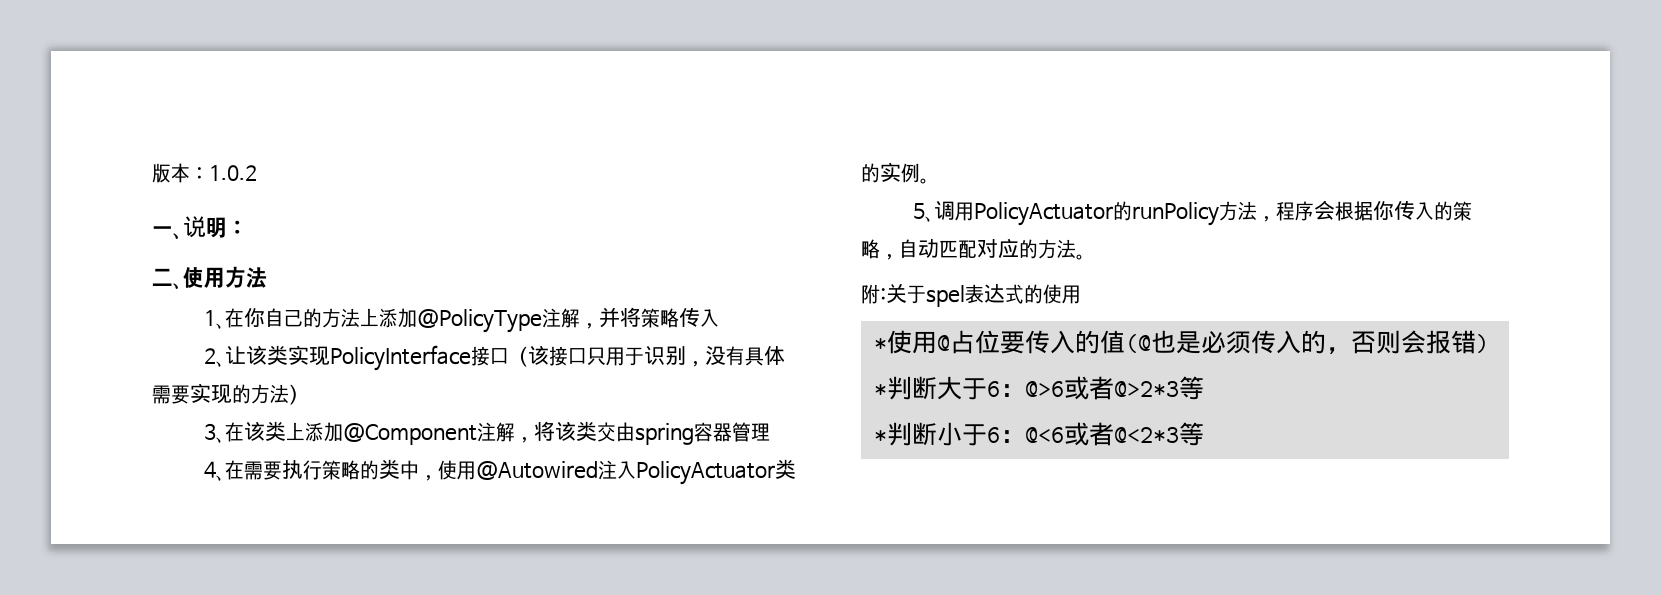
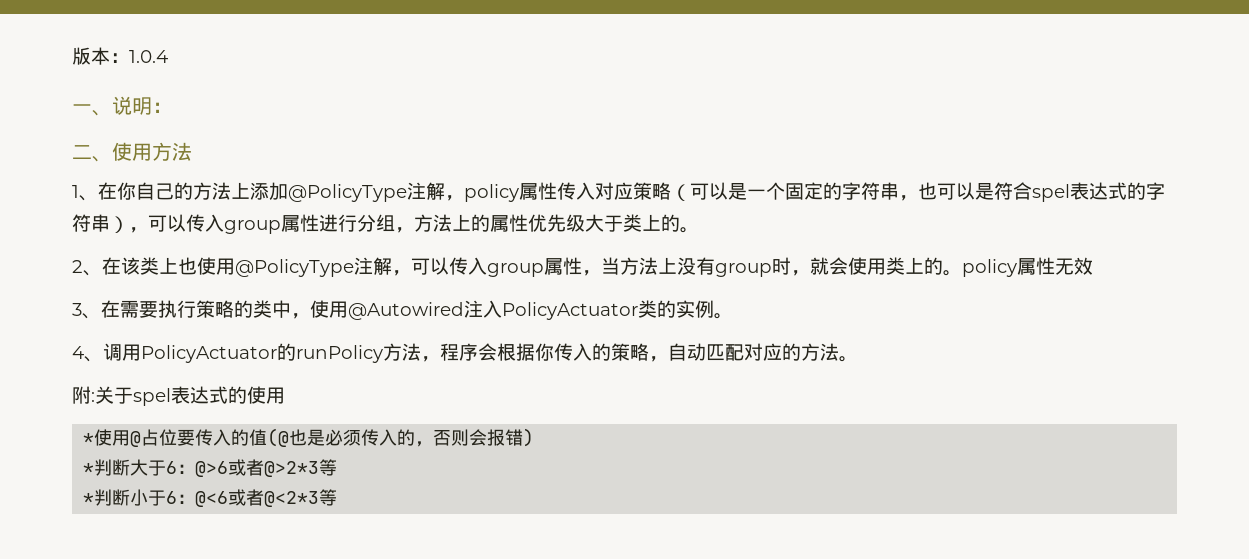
[209,165,257,181] 1.0.2 -> [129,50,168,63] 1.0.4
[599,307,720,328] [204,345,786,371] [152,383,308,405] [204,421,771,445] [204,461,217,478] 并将策略传入 // 2、让该类实现PolicyInterface接口（该接口只用于识别，没有具体需要实现的方法） // 3、在该类上添加@Component注解，将该类交由spring容器管理 // 4 -> [464,182,1165,202] [72,214,699,234] [72,257,1093,277] [72,303,82,316] policy属性传入对应策略（可以是一个固定的字符串，也可以是符合spel表达式的字符串），可以传入group属性进行分组，方法上的属性优先级大于类上的。 // 2、在该类上也使用@PolicyType注解，可以传入group属性，当方法上没有group时，就会使用类上的。policy属性无效 // 3
[913,203,926,219] 5 -> [72,346,84,359] 4

